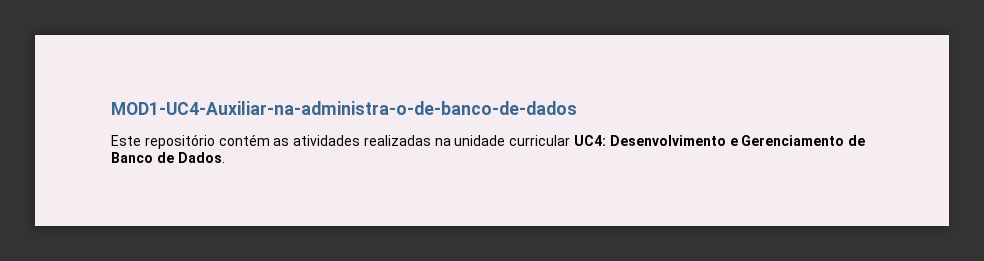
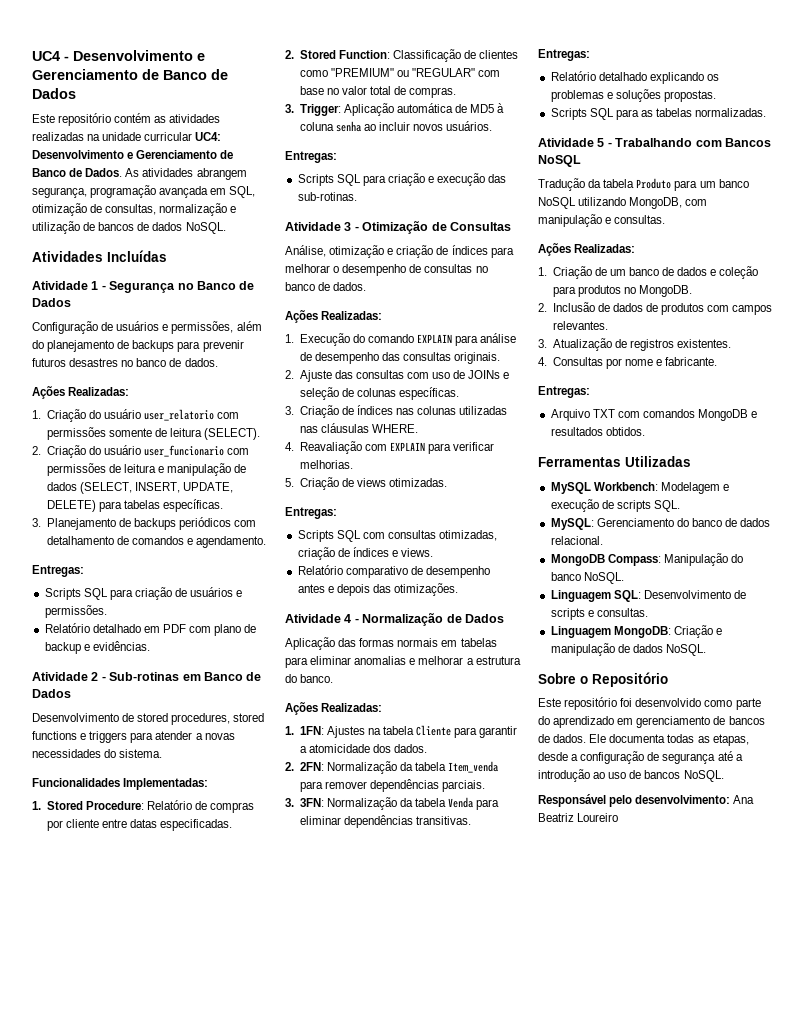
[111,101,577,115] MOD1-UC4-Auxiliar-na-administra-o-de-banco-de-dados -> [32,50,205,61] [32,69,228,80] [32,88,76,99] UC4 - Desenvolvimento e Gerenciamento de Banco de Dados
(225, 157) none -> [125,168,247,180] [32,185,256,198] [32,203,237,216] [32,221,226,234] [32,250,167,262] [32,281,255,293] [32,298,71,307] [32,321,262,334] [32,340,244,352] [32,358,218,367] [32,386,130,399] [32,409,240,422] [46,427,261,440] [32,445,250,458] [46,463,247,476] [46,482,234,494] [46,499,224,512] [32,517,257,530] [46,536,267,548] [32,565,84,577] [44,587,243,600] [44,605,107,618] [44,623,257,636] [44,641,150,654] [32,672,262,681] [32,689,71,698] [32,713,265,725] [32,731,235,743] [32,749,163,758] [32,778,209,790] [32,800,255,813] [46,819,233,831] [285,49,519,62] [299,68,501,77] [299,86,457,98] [285,103,505,116] [299,121,493,132] [285,151,337,163] [297,173,507,186] [297,192,357,201] [285,221,511,234] [285,245,514,258] [285,264,488,276] [285,282,367,291] [285,310,383,323] [285,333,517,346] [299,352,501,364] [285,370,510,382] [299,387,460,400] [285,405,508,418] [299,423,418,433] [285,441,495,454] [299,460,353,469] [285,477,448,490] [285,507,337,519] [297,530,498,542] [297,547,434,560] [297,565,490,578] [297,583,459,596] [285,613,504,626] [285,637,497,650] [285,656,521,668] [285,674,334,683] [285,702,383,715] [285,725,518,738] [299,744,428,753] [285,761,499,774] [299,779,486,792] [285,797,500,810] [299,815,471,828] [538,49,590,61] [550,71,719,84] [550,89,716,102] [550,108,767,120] [538,138,771,147] [538,155,581,167] [538,178,749,191] [538,197,708,209] [538,214,666,227] [538,243,636,256] [538,266,759,279] [552,285,693,297] [538,302,773,315] [552,321,608,330] [538,338,732,351] [538,357,718,369] [538,386,590,398] [550,409,758,421] [550,427,645,436] [538,456,691,467] [550,482,729,494] [550,499,680,512] [550,518,771,530] [550,536,603,545] [550,553,743,566] [550,572,624,584] [550,590,746,602] [550,608,648,620] [550,625,722,638] [550,643,706,656] [538,672,668,687] [538,697,761,710] [538,716,765,728] [538,734,749,746] [538,751,743,764] [538,769,724,782] [538,794,755,807] [538,813,619,822] As atividades abrangem segurança, programação avançada em SQL, otimização de consultas, normalização e utilização de bancos de dados NoSQL. // Atividades Incluídas // Atividade 1 - Segurança no Banco de Dados // Configuração de usuários e permissões, além do planejamento de backups para prevenir futuros desastres no banco de dados. // Ações Realizadas: // 1. Criação do usuário user_relatorio com permissões somente de leitura (SELECT). // 2. Criação do usuário user_funcionario com permissões de leitura e manipulação de dados (SELECT, INSERT, UPDATE, DELETE) para tabelas específicas. // 3. Planejamento de backups periódicos com detalhamento de comandos e agendamento. // Entregas: // Scripts SQL para criação de usuários e permissões. // Relatório detalhado em PDF com plano de backup e evidências. // Atividade 2 - Sub-rotinas em Banco de Dados // Desenvolvimento de stored procedures, stored functions e triggers para atender a novas necessidades do sistema. // Funcionalidades Implementadas: // 1. Stored Procedure: Relatório de compras por cliente entre datas especificadas. // 2. Stored Function: Classificação de clientes como "PREMIUM" ou "REGULAR" com base no valor total de compras. // 3. Trigger: Aplicação automática de MD5 à coluna senha ao incluir novos usuários. // Entregas: // Scripts SQL para criação e execução das sub-rotinas. // Atividade 3 - Otimização de Consultas // Análise, otimização e criação de índices para melhorar o desempenho de consultas no banco de dados. // Ações Realizadas: // 1. Execução do comando EXPLAIN para análise de desempenho das consultas originais. // 2. Ajuste das consultas com uso de JOINs e seleção de colunas específicas. // 3. Criação de índices nas colunas utilizadas nas cláusulas WHERE. // 4. Reavaliação com EXPLAIN para verificar melhorias. // 5. Criação de views otimizadas. // Entregas: // Scripts SQL com consultas otimizadas, criação de índices e views. // Relatório comparativo de desempenho antes e depois das otimizações. // Atividade 4 - Normalização de Dados // Aplicação das formas normais em tabelas para eliminar anomalias e melhorar a estrutura do banco. // Ações Realizadas: // 1. 1FN: Ajustes na tabela Cliente para garantir a atomicidade dos dados. // 2. 2FN: Normalização da tabela Item_venda para remover dependências parciais. // 3. 3FN: Normalização da tabela Venda para eliminar dependências transitivas. // Entregas: // Relatório detalhado explicando os problemas e soluções propostas. // Scripts SQL para as tabelas normalizadas. // Atividade 5 - Trabalhando com Bancos NoSQL // Tradução da tabela Produto para um banco NoSQL utilizando MongoDB, com manipulação e consultas. // Ações Realizadas: // 1. Criação de um banco de dados e coleção para produtos no MongoDB. // 2. Inclusão de dados de produtos com campos relevantes. // 3. Atualização de registros existentes. // 4. Consultas por nome e fabricante. // Entregas: // Arquivo TXT com comandos MongoDB e resultados obtidos. // Ferramentas Utilizadas // MySQL Workbench: Modelagem e execução de scripts SQL. // MySQL: Gerenciamento do banco de dados relacional. // MongoDB Compass: Manipulação do banco NoSQL. // Linguagem SQL: Desenvolvimento de scripts e consultas. // Linguagem MongoDB: Criação e manipulação de dados NoSQL. // Sobre o Repositório // Este repositório foi desenvolvido como parte do aprendizado em gerenciamento de bancos de dados. Ele documenta todas as etapas, desde a configuração de segurança até a introdução ao uso de bancos NoSQL. // Responsável pelo desenvolvimento: Ana Beatriz Loureiro

